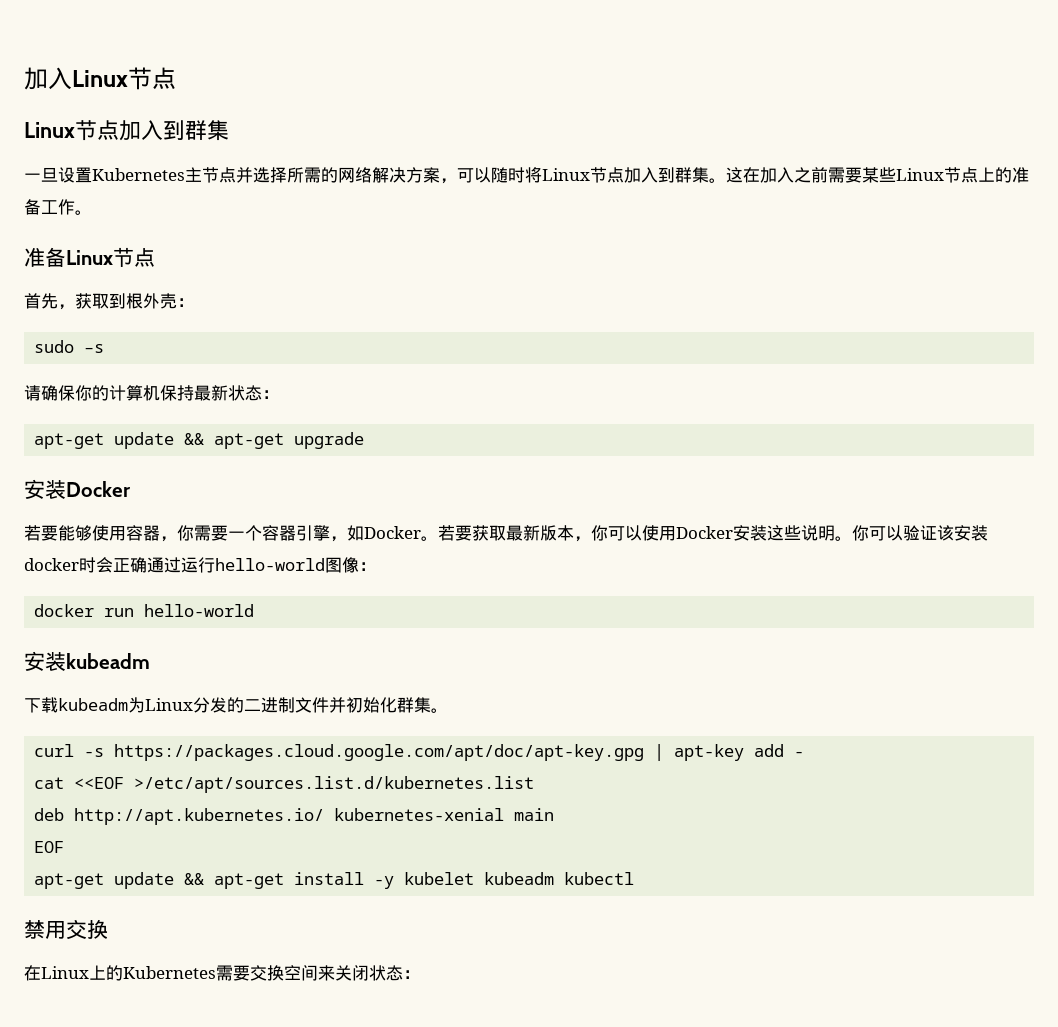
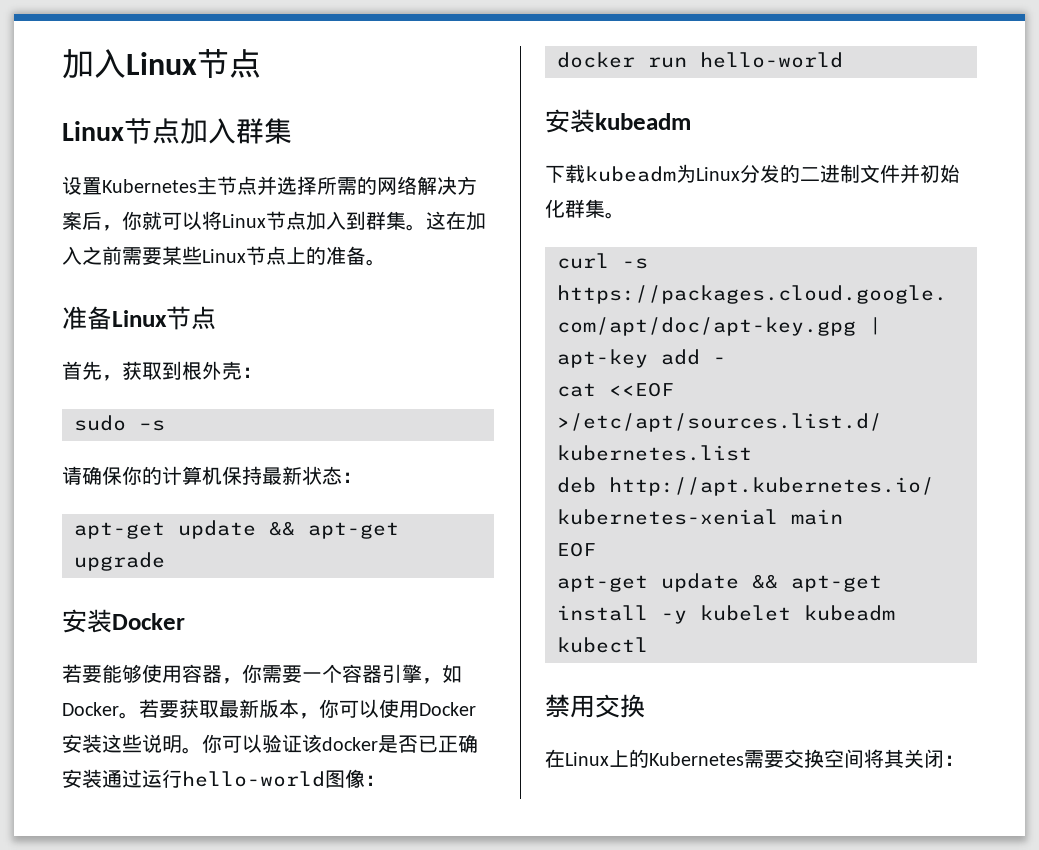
[163,120,185,140] 到 -> (236, 131) none
[24,167,58,182] 一旦 -> (292, 131) none
[440,167,525,184] ，可以随时 -> [82,211,202,231] 后，你就可以
[41,199,75,215] 工作 -> (366, 255) none
[954,525,988,541] [24,557,147,573] 安装docker时会正确 -> [322,734,478,753] [62,769,102,788] docker是否已正确安装
[318,965,403,981] 来关闭状态 -> [864,749,944,768] 将其关闭

